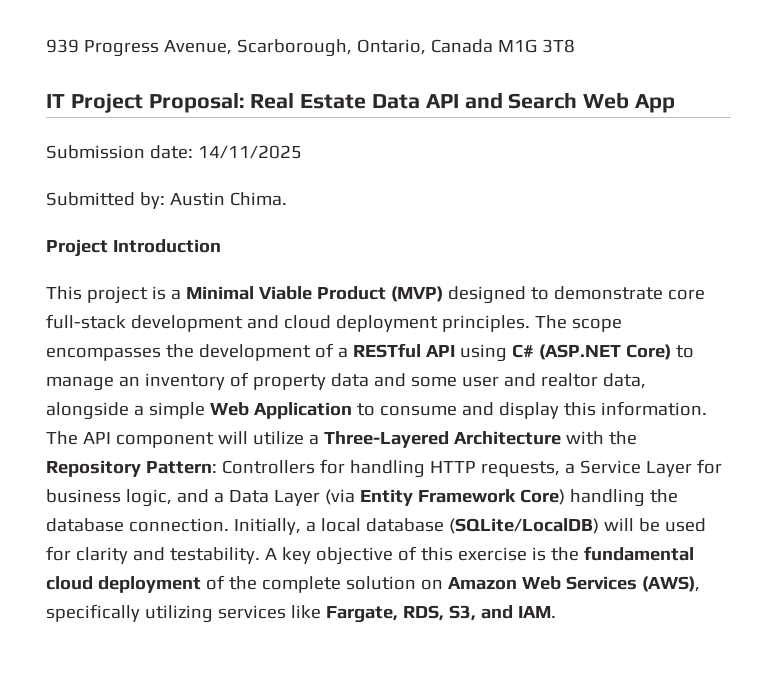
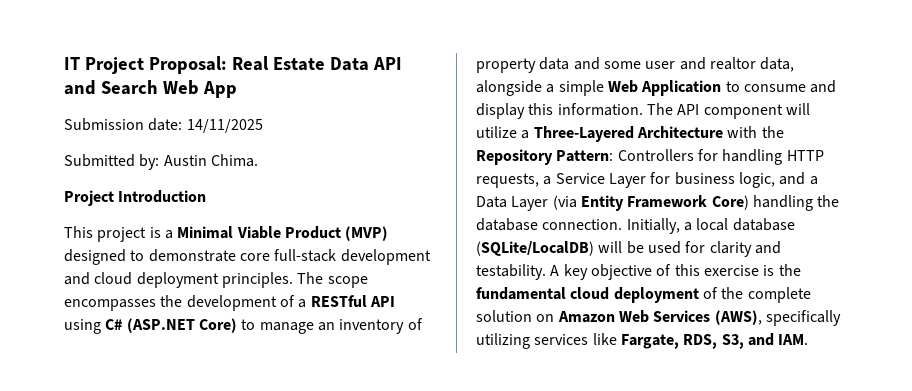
[46,39,575,57] 939 Progress Avenue, Scarborough, Ontario, Canada M1G 3T8 // -> (64, 63) none

